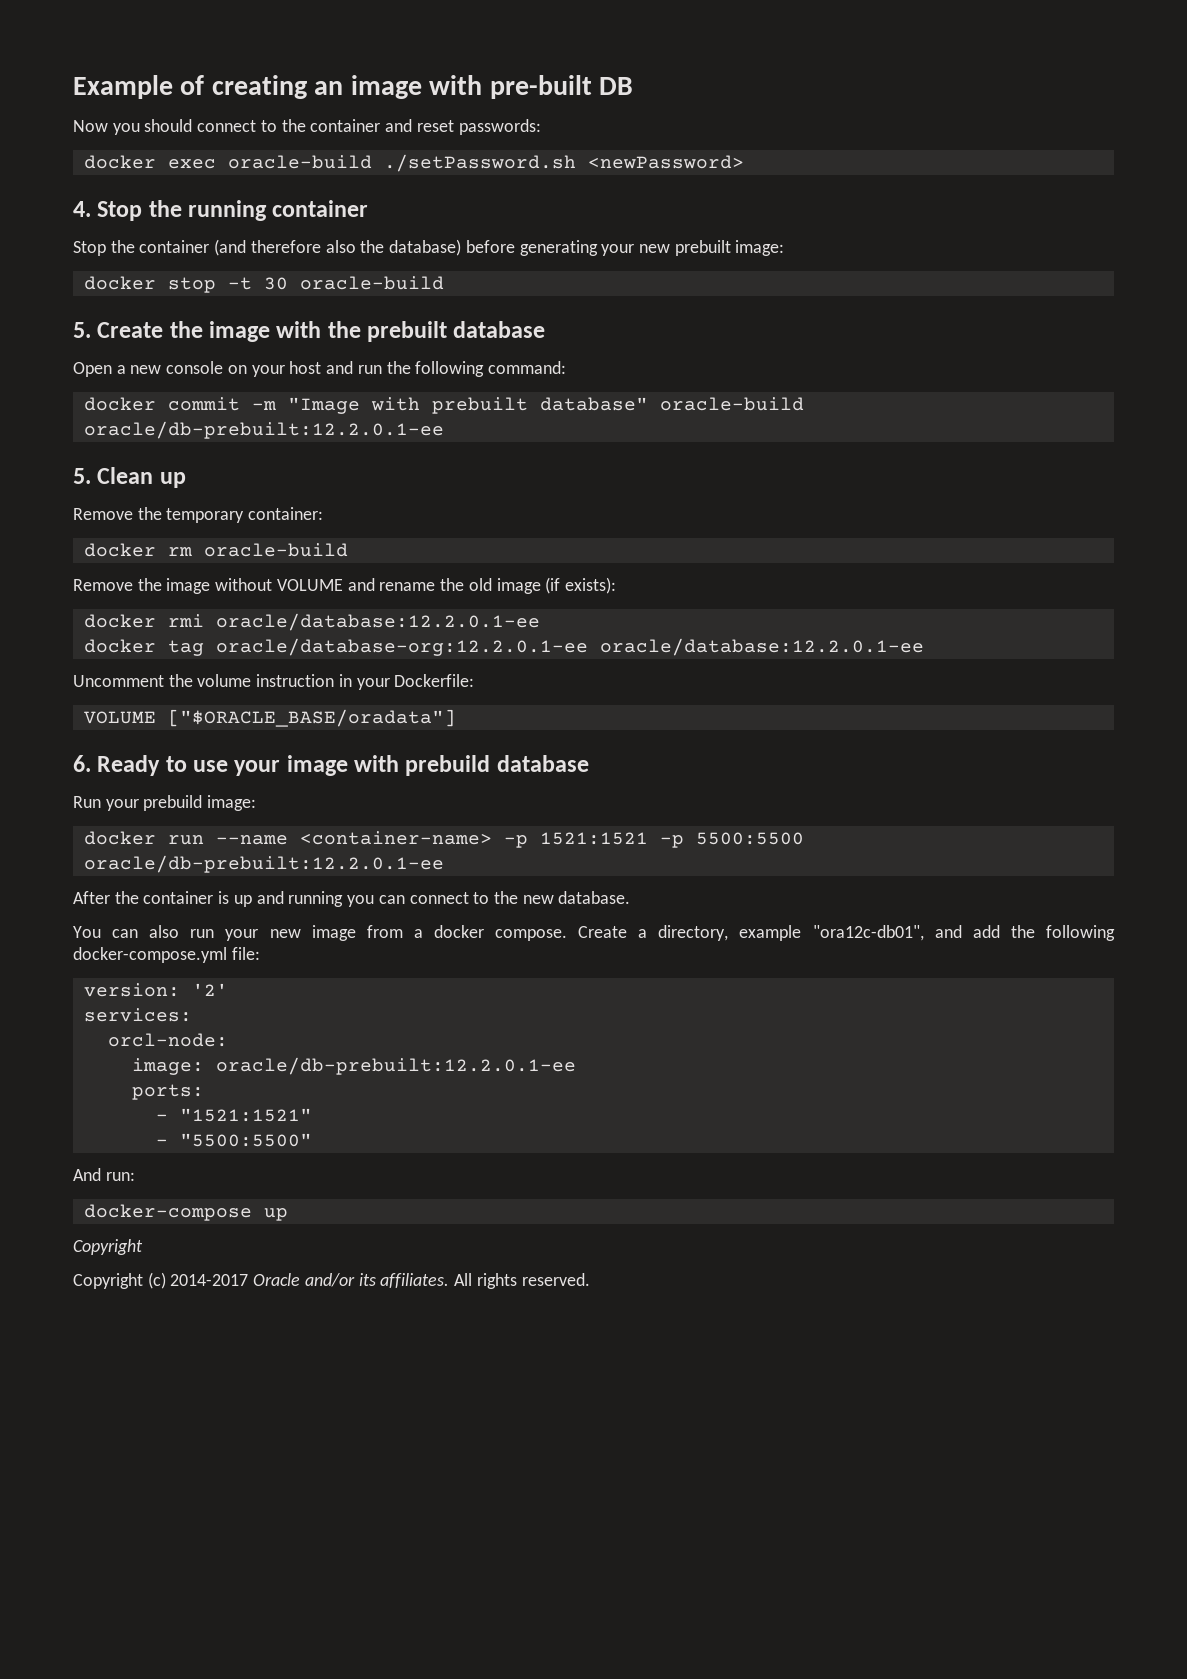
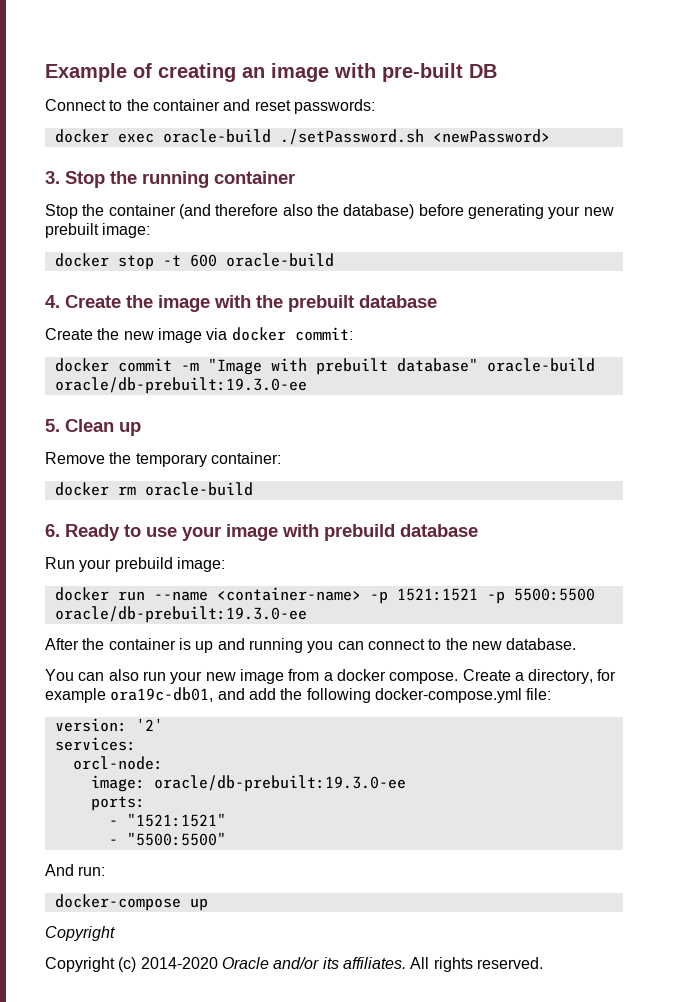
[73,119,257,135] Now you should connect -> [45,99,106,111] Connect
[73,201,91,217] 4. -> [45,171,60,184] 3.
[263,276,444,290] [73,322,91,338] 30 oracle-build // 5. -> [189,253,334,267] [45,295,60,308] 600 oracle-build // 4.
[73,361,566,377] Open a new console on your host and run the following command: -> [45,327,353,343] Create the new image via docker commit:
[83,421,444,439] oracle/db-prebuilt:12.2.0.1-ee -> [54,377,307,394] oracle/db-prebuilt:19.3.0-ee
[73,577,616,594] [83,613,540,631] [83,638,924,656] [73,674,475,690] [83,709,456,727] // Remove the image without VOLUME and rename the old image (if exists): // docker rmi oracle/database:12.2.0.1-ee // docker tag oracle/database-org:12.2.0.1-ee oracle/database:12.2.0.1-ee // Uncomment the volume instruction in your Dockerfile: // VOLUME ["$ORACLE_BASE/oradata"] -> (253, 489) none
[83,855,444,873] oracle/db-prebuilt:12.2.0.1-ee -> [54,606,307,623] oracle/db-prebuilt:19.3.0-ee
[739,925,924,941] example "ora12c-db01", -> [597,669,617,681] [45,687,214,703] for example ora19c-db01,
[215,1057,576,1075] oracle/db-prebuilt:12.2.0.1-ee -> [153,775,406,792] oracle/db-prebuilt:19.3.0-ee
[170,1274,249,1286] 2014-2017 -> [140,957,218,969] 2014-2020

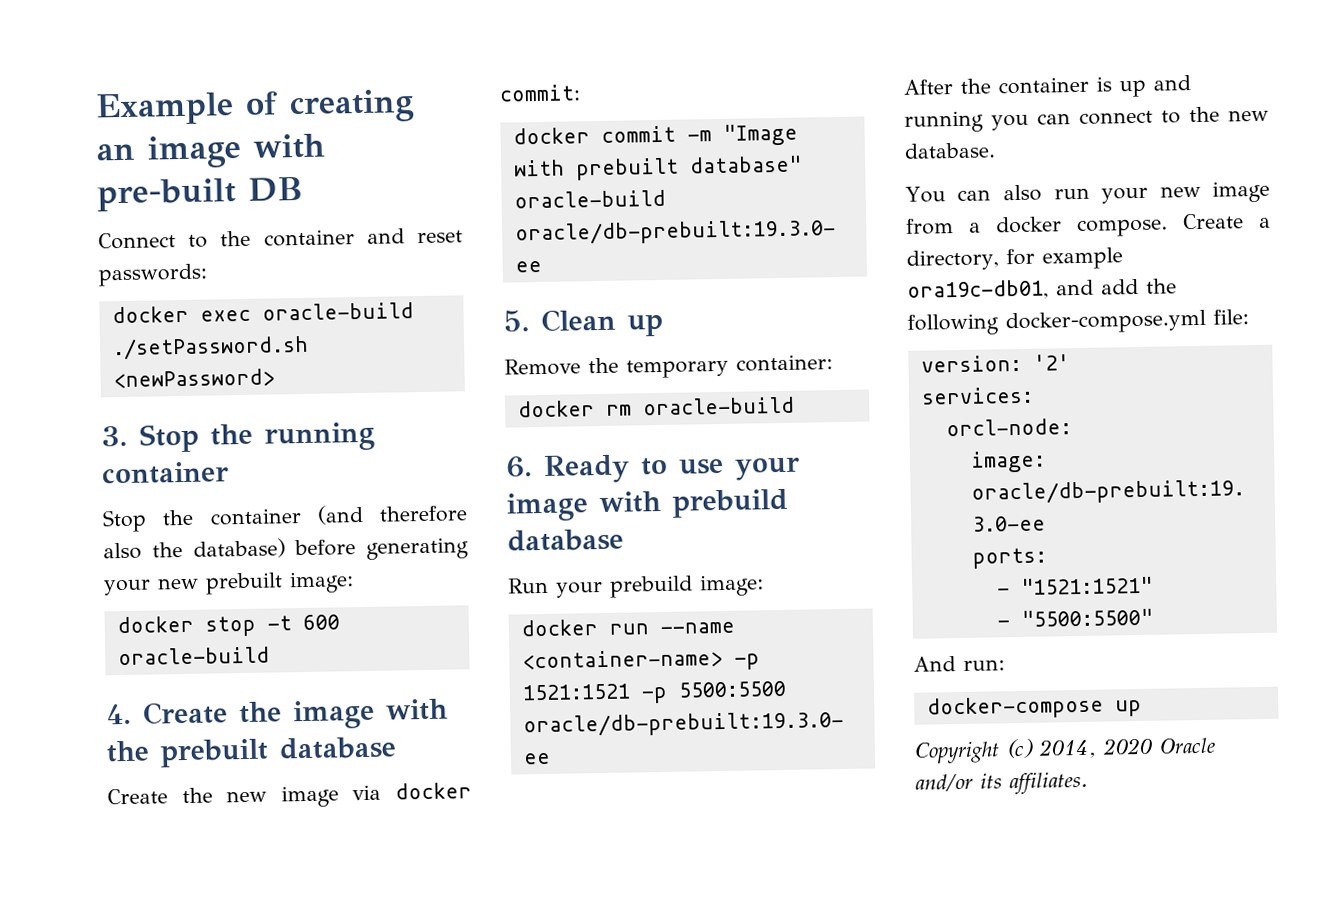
[45,957,218,972] // Copyright (c) 2014-2020 -> [1006,737,1154,759] (c) 2014, 2020
[410,957,543,972] All rights reserved. -> (1088, 783) none

